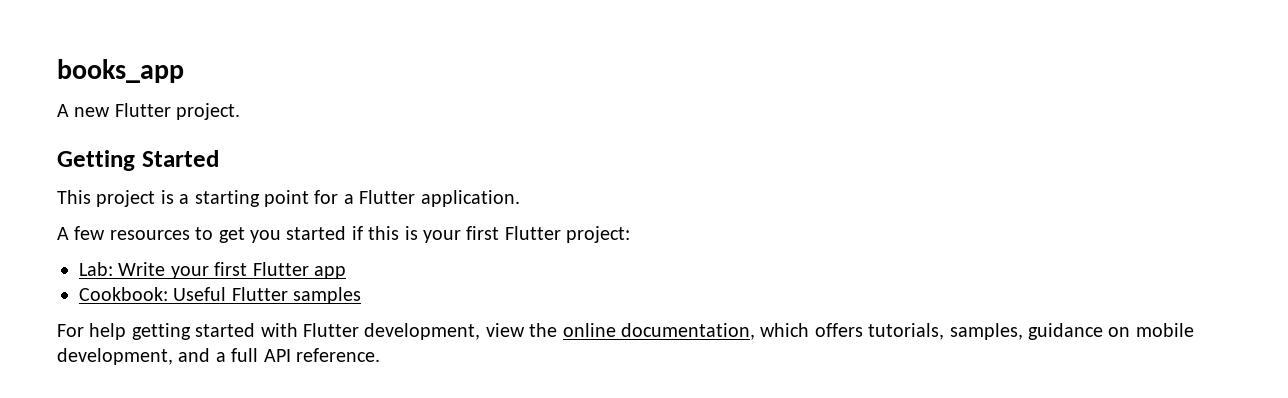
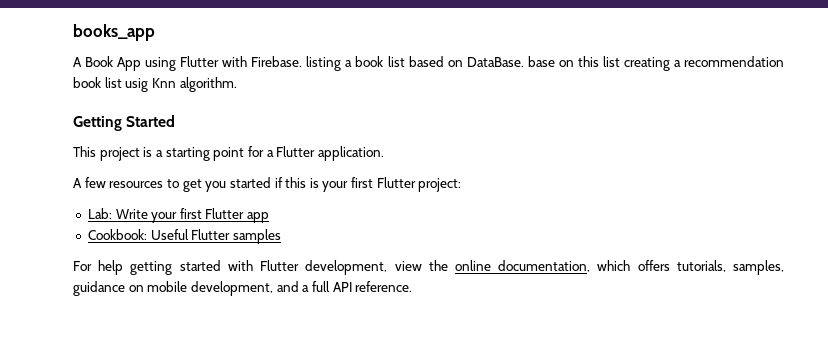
[74,103,241,120] new Flutter project. -> [85,56,784,71] [73,77,237,92] Book App using Flutter with Firebase. listing a book list based on DataBase. base on this list creating a recommendation book list usig Knn algorithm.

